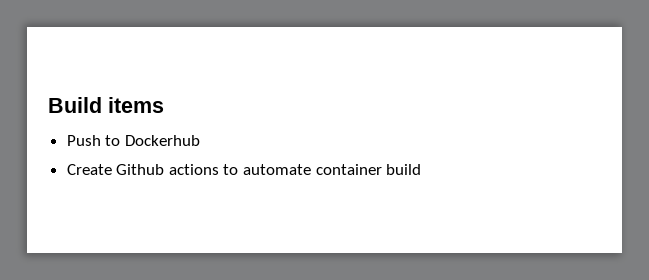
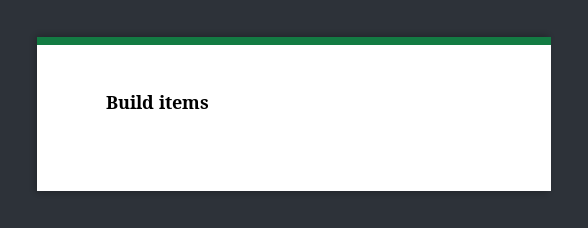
[66,135,200,146] [66,164,422,175] // Push to Dockerhub // Create Github actions to automate container build -> (209, 102) none

